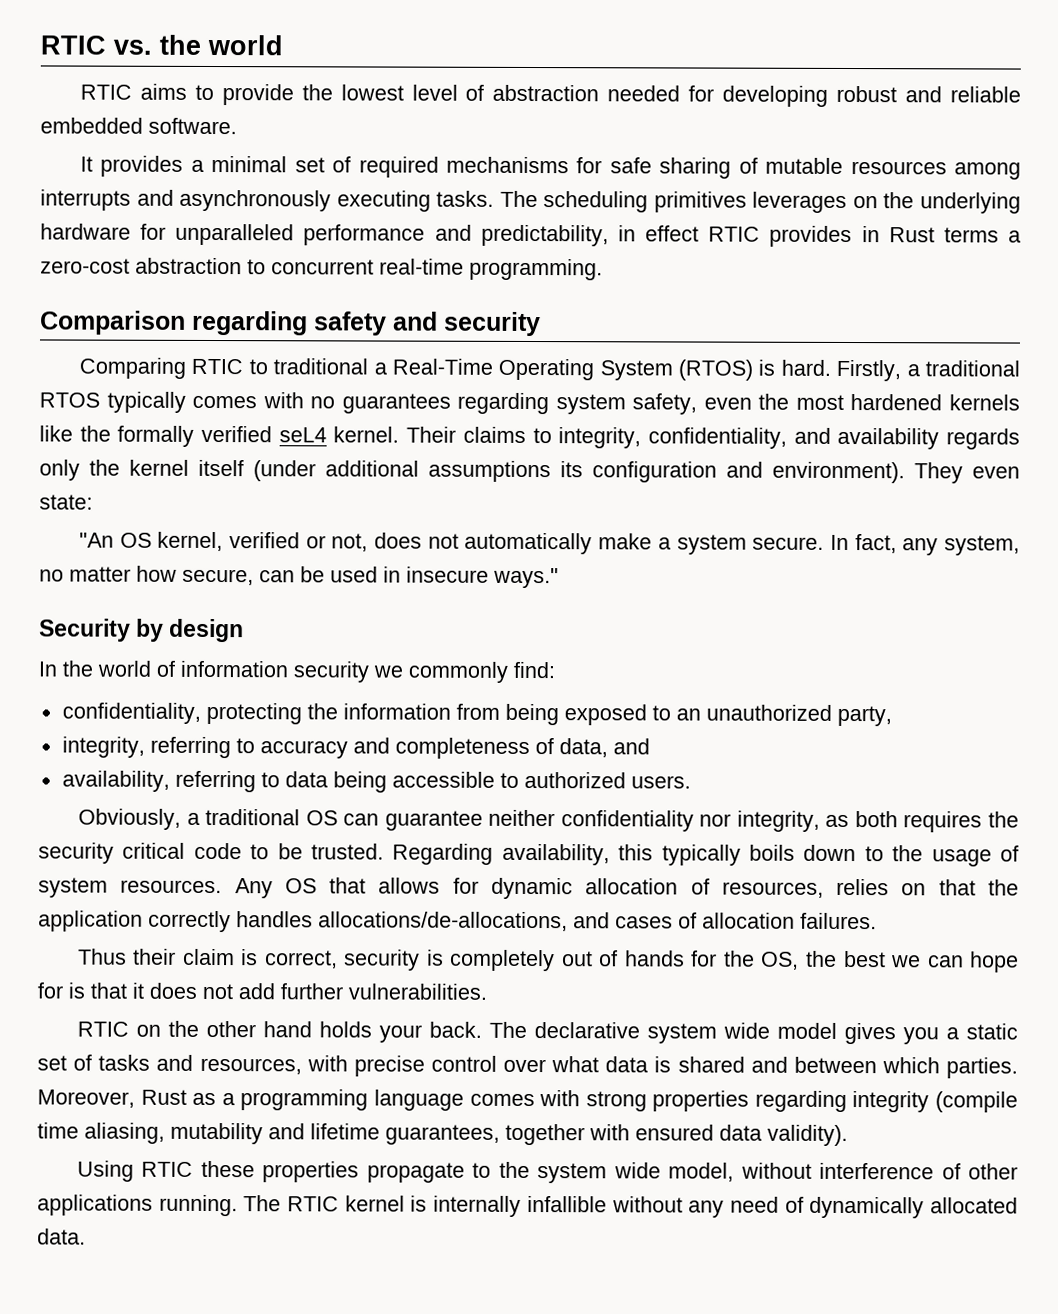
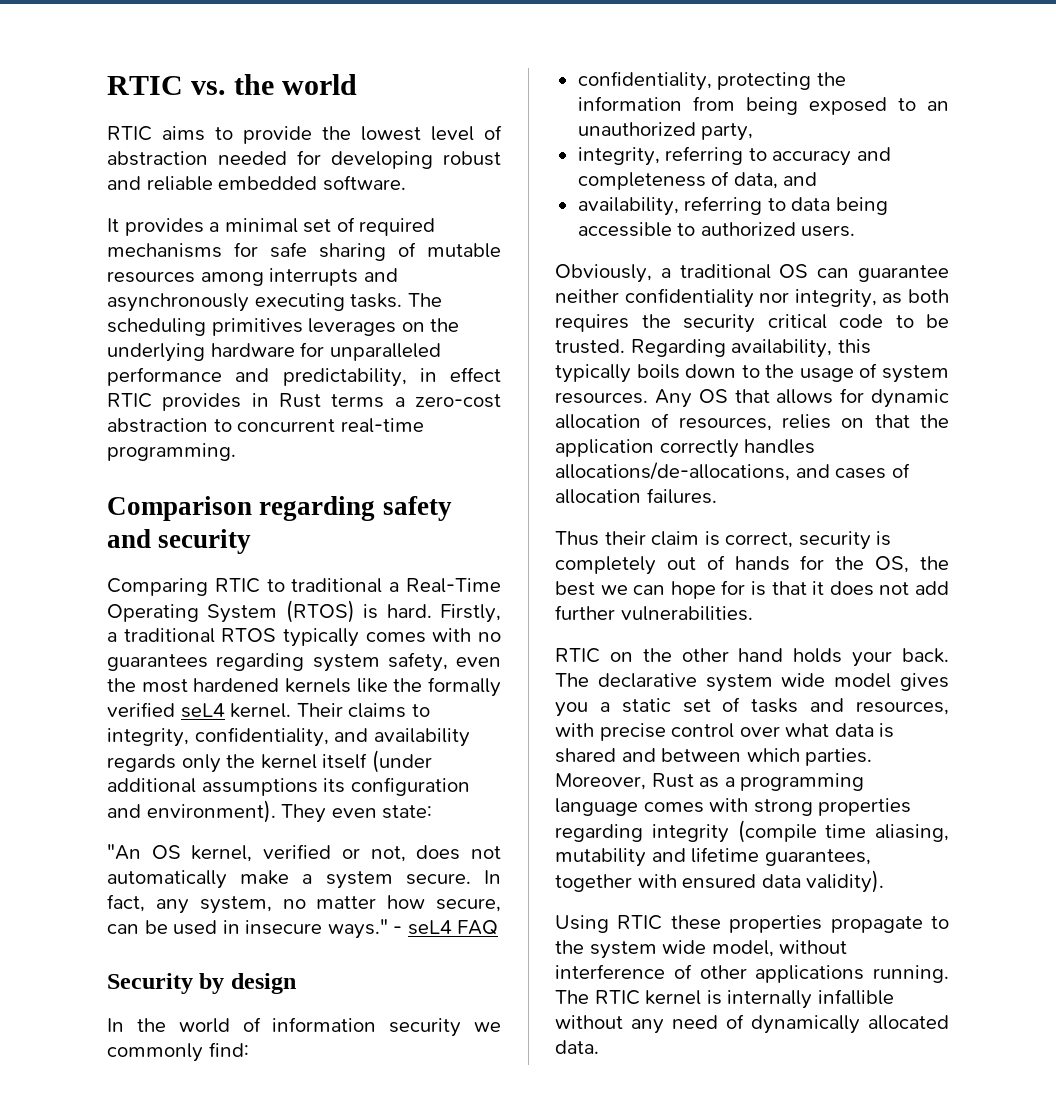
(559, 578) none -> [393,920,499,935] - seL4 FAQ

